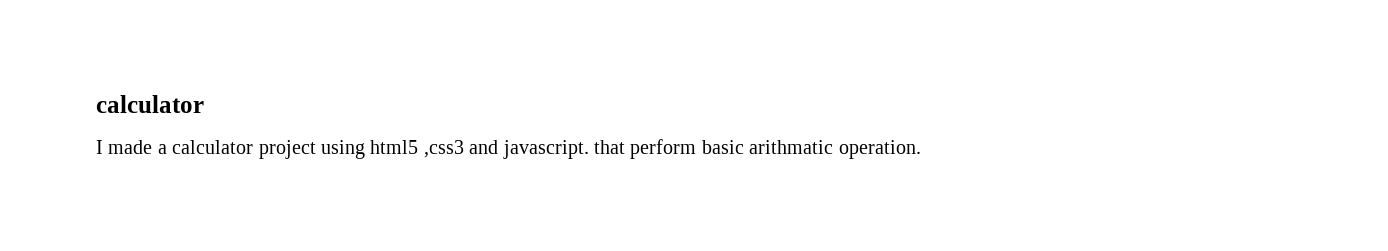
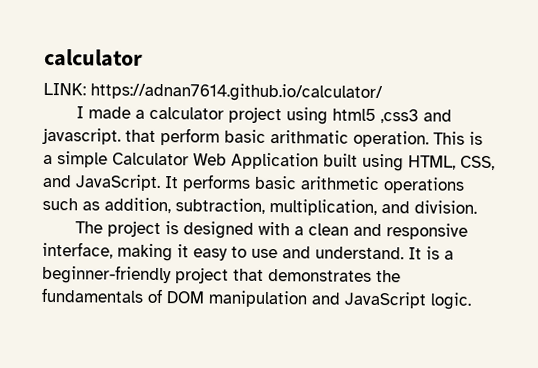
[96,95,204,113] calculator -> [44,48,143,67] [43,82,383,103] calculator // LINK: https://adnan7614.github.io/calculator/
(921, 149) none -> [433,131,483,145] [43,151,495,172] [42,174,465,194] [42,197,477,216] [75,220,469,240] [42,241,454,262] [42,264,401,285] [41,287,472,310] This is a simple Calculator Web Application built using HTML, CSS, and JavaScript. It performs basic arithmetic operations such as addition, subtraction, multiplication, and division. // The project is designed with a clean and responsive interface, making it easy to use and understand. It is a beginner-friendly project that demonstrates the fundamentals of DOM manipulation and JavaScript logic.

